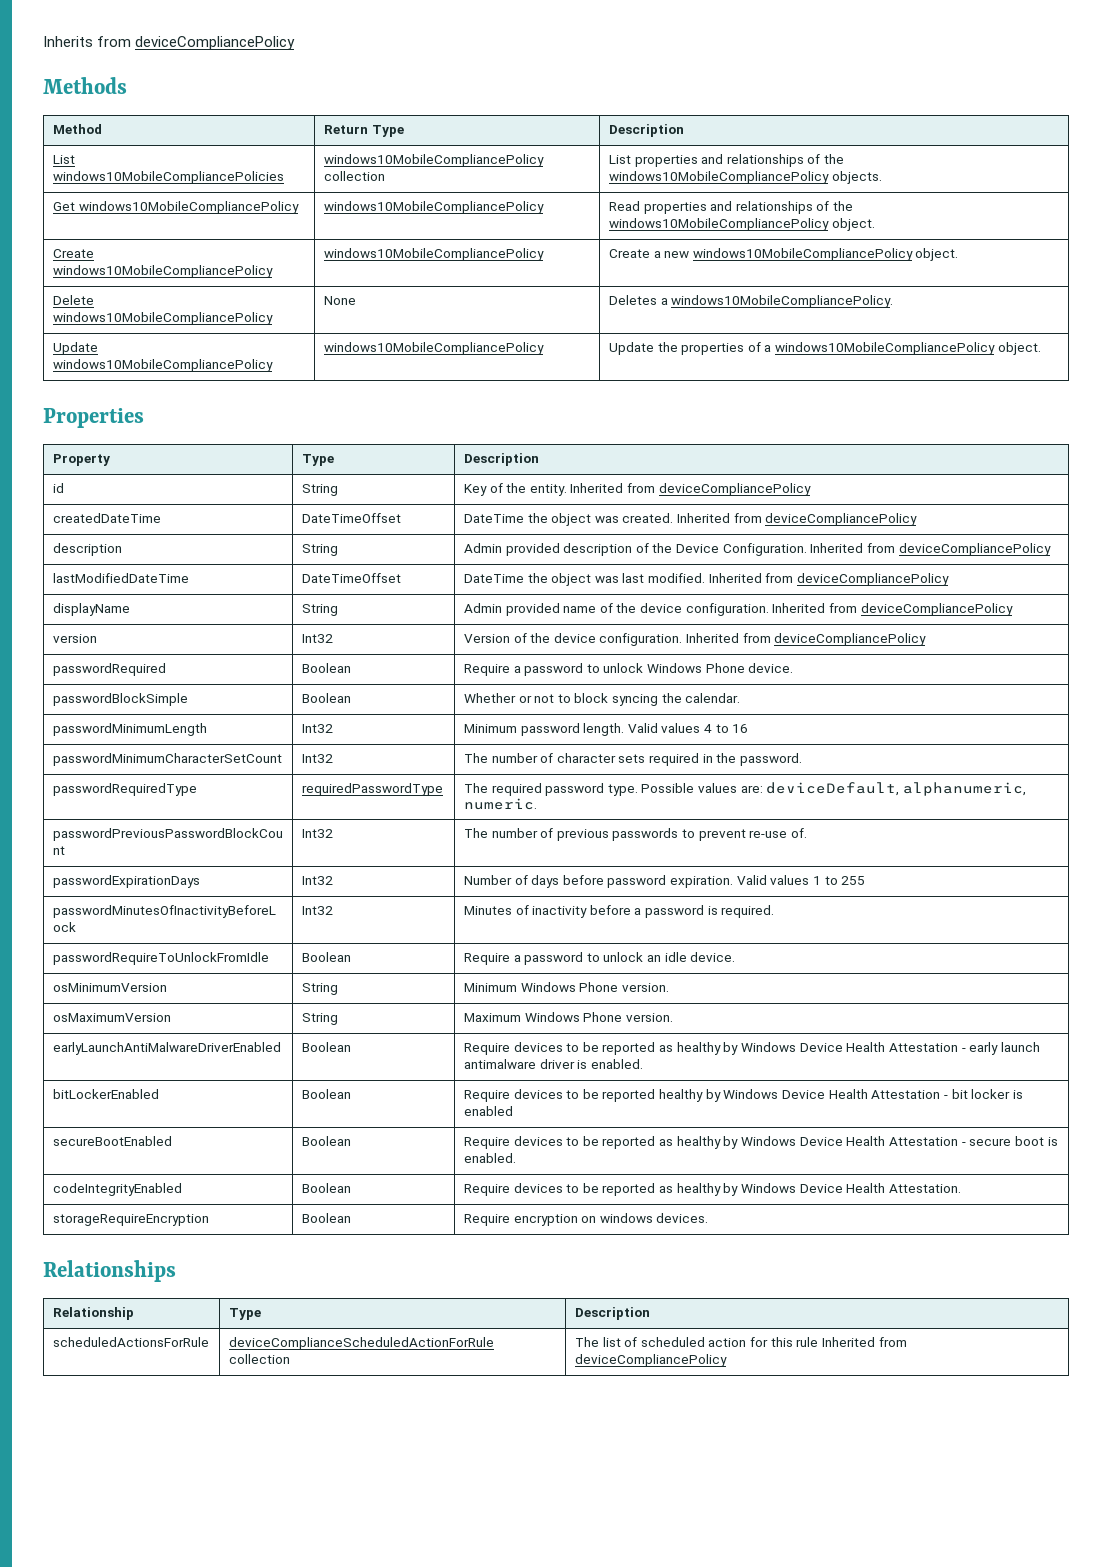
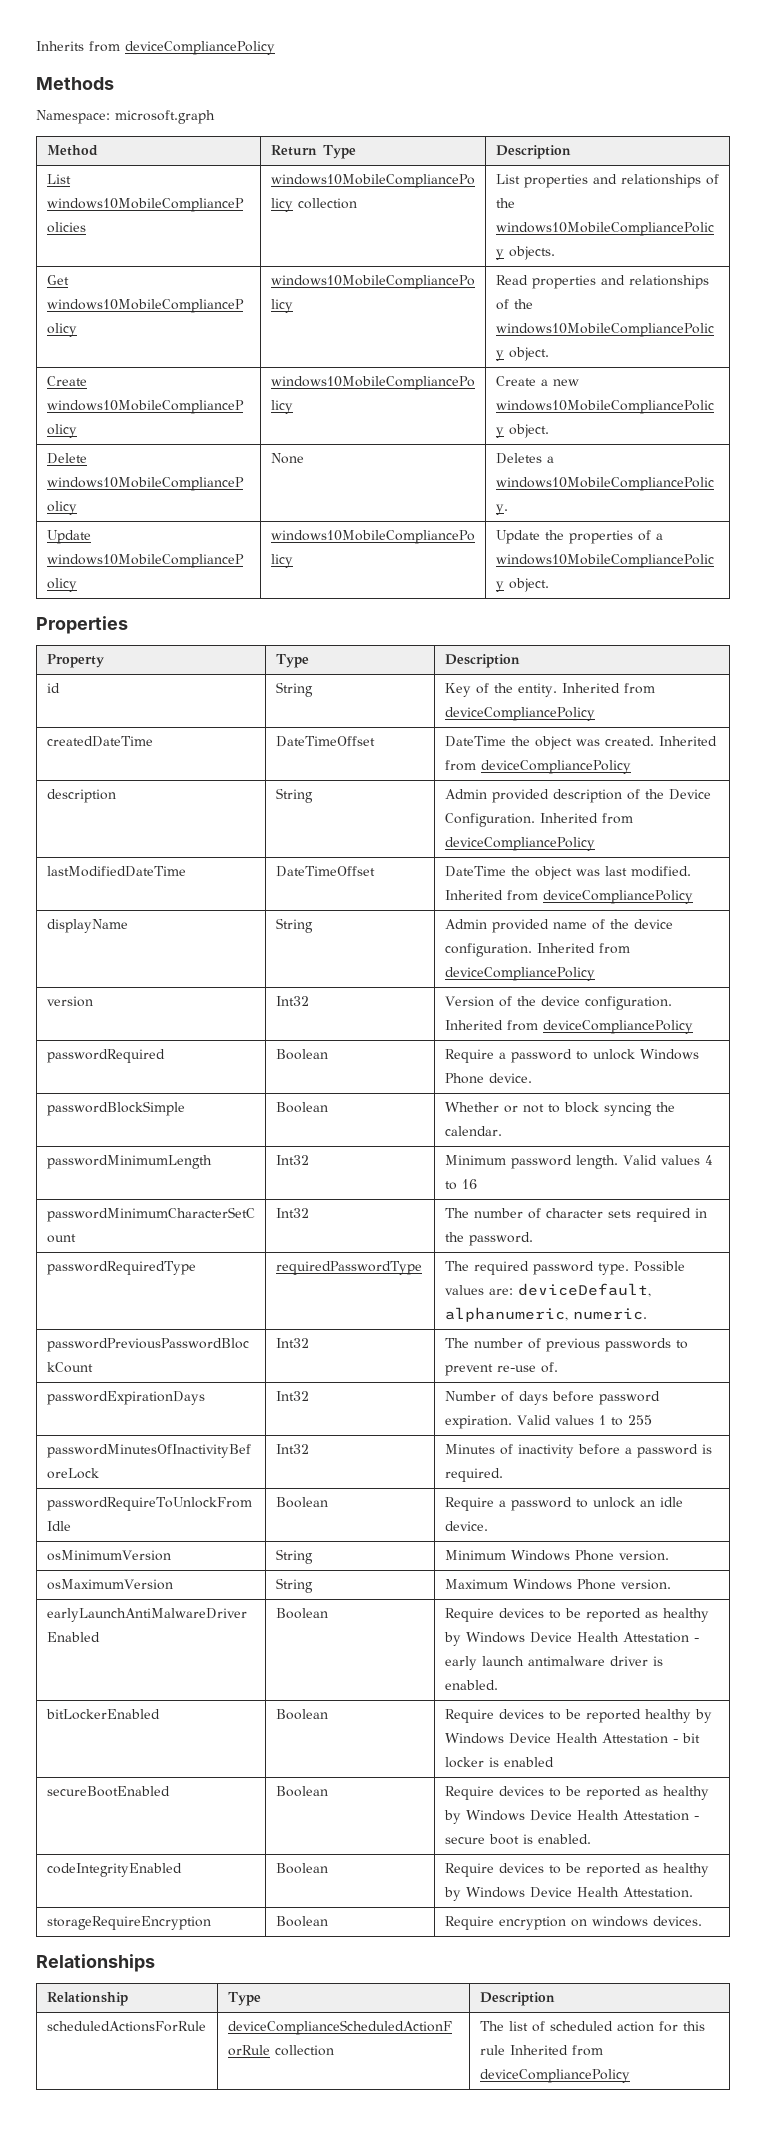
(127, 85) none -> [36,110,215,124] // Namespace: microsoft.graph

